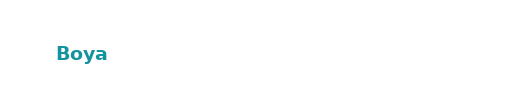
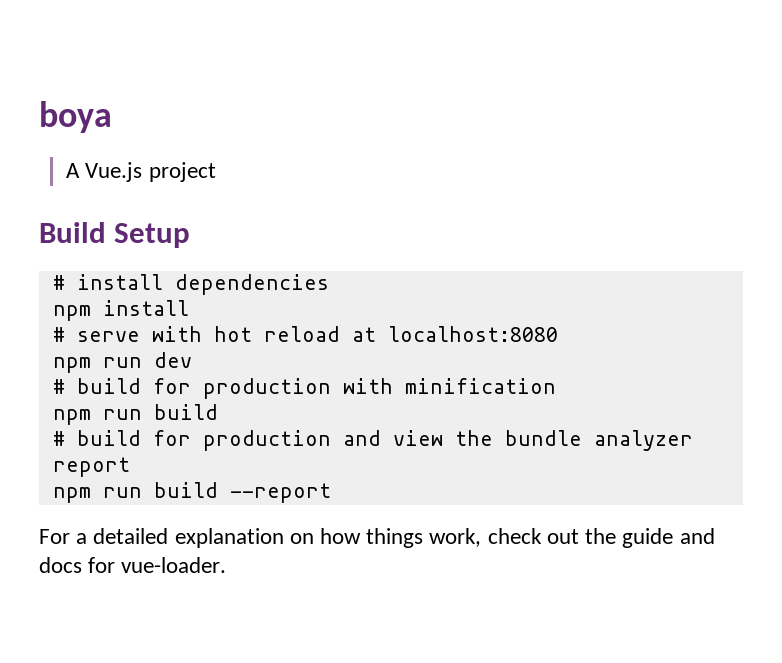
[56,46,108,64] Boya -> [39,101,112,133] [66,162,216,182] [39,222,191,248] [52,274,329,295] [52,300,189,321] [52,326,558,342] [52,352,192,373] [52,378,556,399] [52,404,218,425] [52,430,693,451] [52,457,130,477] [52,482,331,503] [39,528,715,548] [39,557,227,573] boya // A Vue.js project // Build Setup // # install dependencies // npm install // # serve with hot reload at localhost:8080 // npm run dev // # build for production with minification // npm run build // # build for production and view the bundle analyzer report // npm run build --report // For a detailed explanation on how things work, check out the guide and docs for vue-loader.

